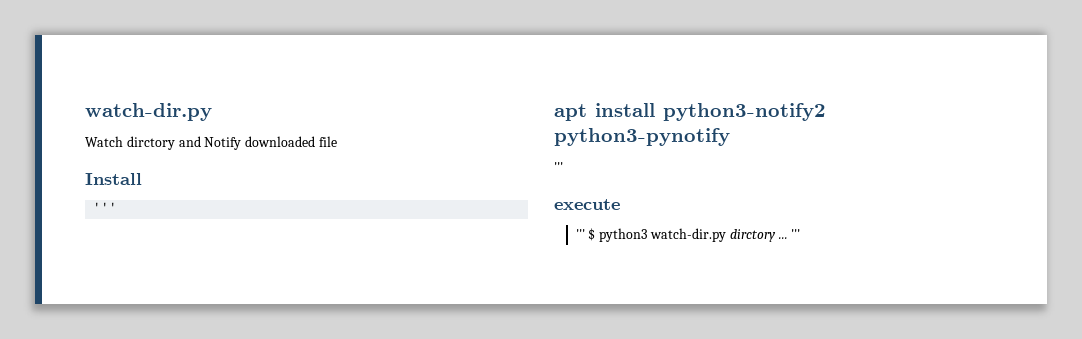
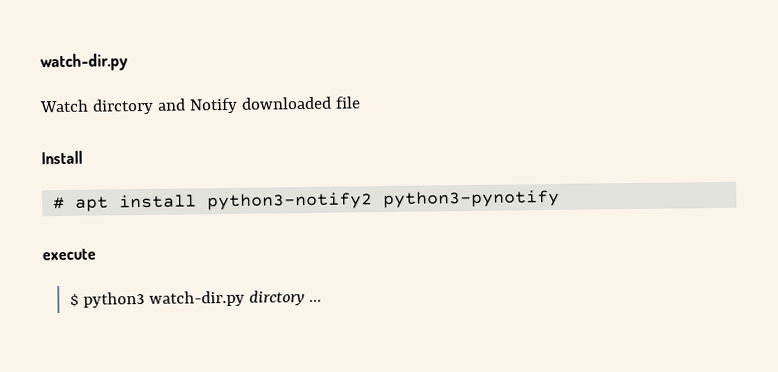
[93,202,118,213] ''' // -> [53,196,66,210] #
[554,162,563,172] // ''' -> (561, 199) none
[575,229,585,239] ''' -> (96, 254) none
[791,229,801,239] ''' -> (322, 300) none

